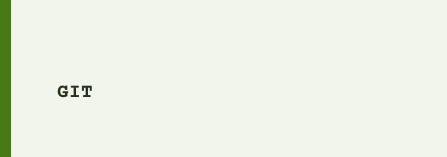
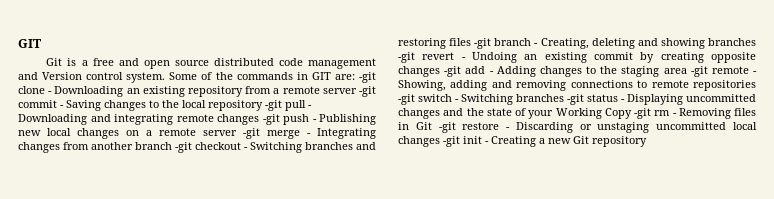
[57,85,93,98] GIT -> [18,39,42,48] [46,58,376,69] [18,72,376,83] [18,86,376,97] [18,100,312,111] [18,114,376,125] [18,128,376,139] [18,142,376,153] [398,38,756,49] [398,52,756,63] [398,66,757,77] [398,80,756,91] [398,94,756,105] [398,108,756,119] [398,122,757,133] [398,136,647,147] GIT // Git is a free and open source distributed code management and Version control system. Some of the commands in GIT are: -git clone - Downloading an existing repository from a remote server -git commit - Saving changes to the local repository -git pull - Downloading and integrating remote changes -git push - Publishing new local changes on a remote server -git merge - Integrating changes from another branch -git checkout - Switching branches and restoring files -git branch - Creating, deleting and showing branches -git revert - Undoing an existing commit by creating opposite changes -git add - Adding changes to the staging area -git remote - Showing, adding and removing connections to remote repositories -git switch - Switching branches -git status - Displaying uncommitted changes and the state of your Working Copy -git rm - Removing files in Git -git restore - Discarding or unstaging uncommitted local changes -git init - Creating a new Git repository

